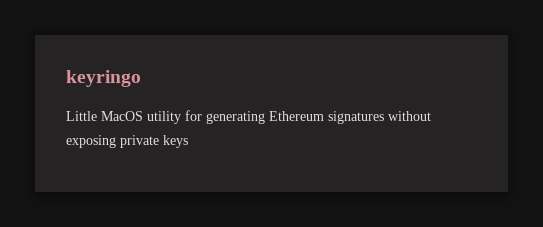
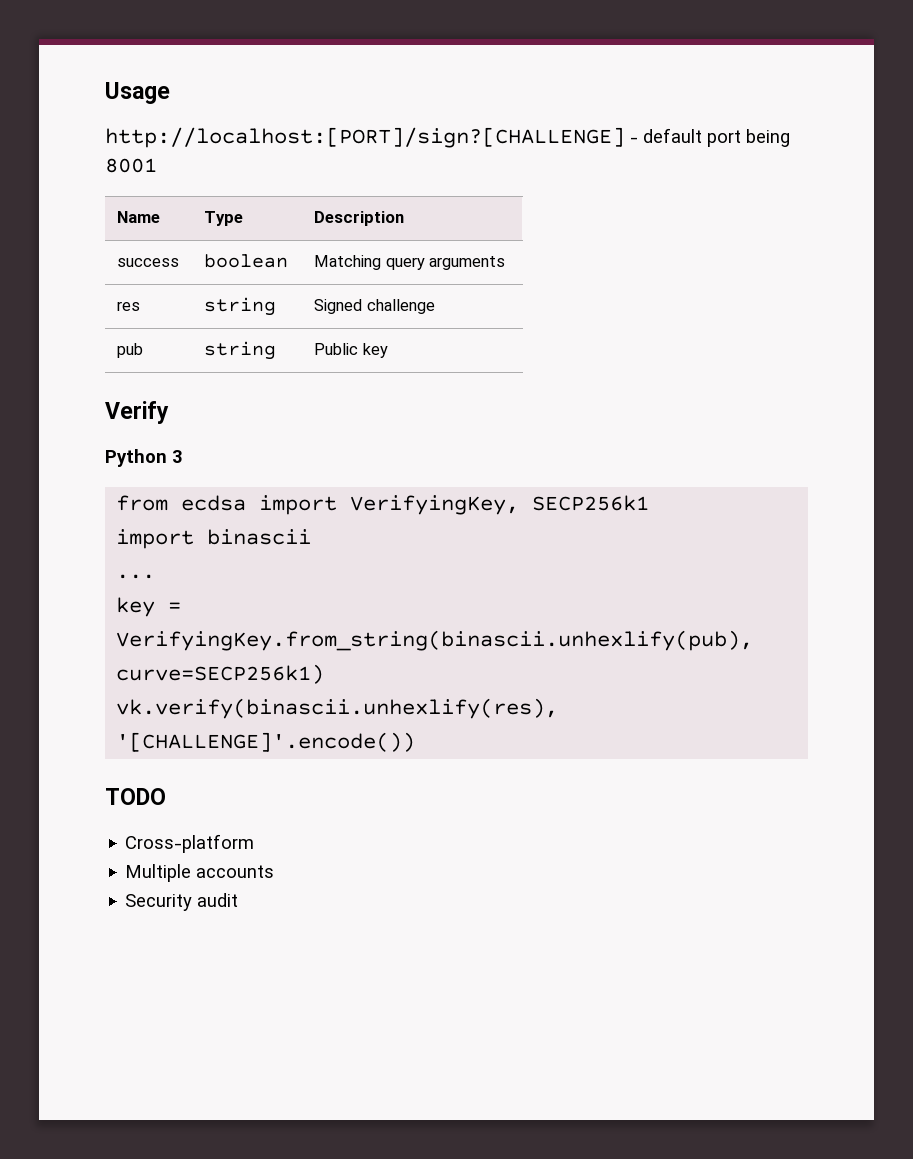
[66,70,141,87] [66,110,431,124] [66,135,188,148] keyringo // Little MacOS utility for generating Ethereum signatures without exposing private keys -> [105,82,170,104] [105,127,790,148] [105,158,157,173] [117,211,161,223] [204,211,244,226] [314,211,405,226] [117,258,180,267] [204,254,289,268] [314,255,506,270] [117,302,141,311] [204,297,277,316] [314,299,435,314] [117,343,144,358] [204,341,277,360] [314,343,388,358] [105,401,169,424] [105,449,183,467] [116,495,650,515] [116,529,312,549] [116,574,156,579] [116,597,182,617] [116,630,754,651] [116,664,325,684] [116,698,559,719] [116,732,416,752] [105,788,166,805] [125,834,255,853] [125,864,275,882] [125,893,239,911] Usage // http://localhost:[PORT]/sign?[CHALLENGE] - default port being 8001 // Name | Type | Description // success | boolean | Matching query arguments // res | string | Signed challenge // pub | string | Public key // Verify // Python 3 // from ecdsa import VerifyingKey, SECP256k1 // import binascii // ... // key = VerifyingKey.from_string(binascii.unhexlify(pub), curve=SECP256k1) // vk.verify(binascii.unhexlify(res), '[CHALLENGE]'.encode()) // TODO // Cross-platform // Multiple accounts // Security audit

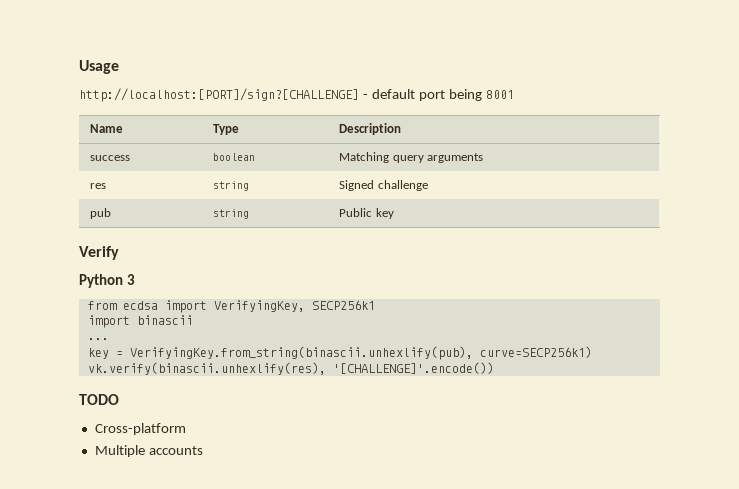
[125,893,239,911] // Security audit -> (203, 450) none

